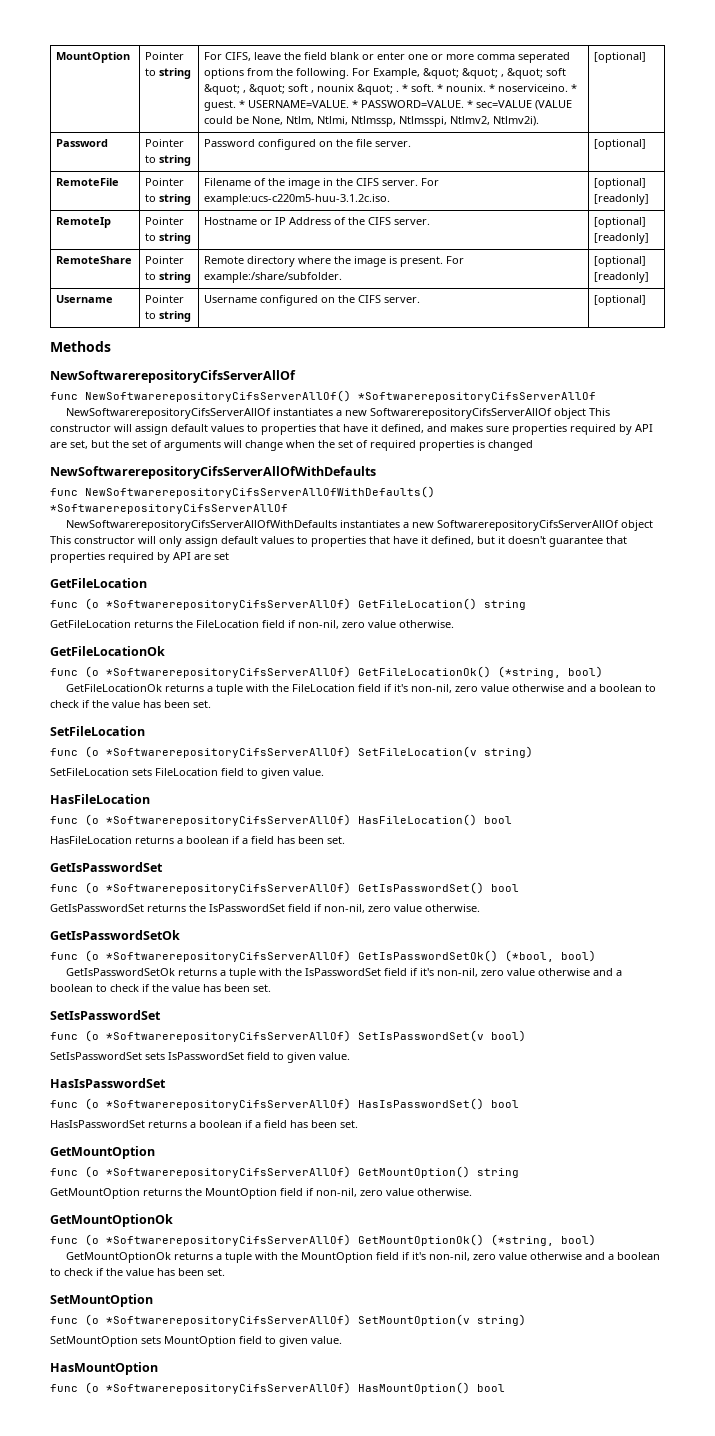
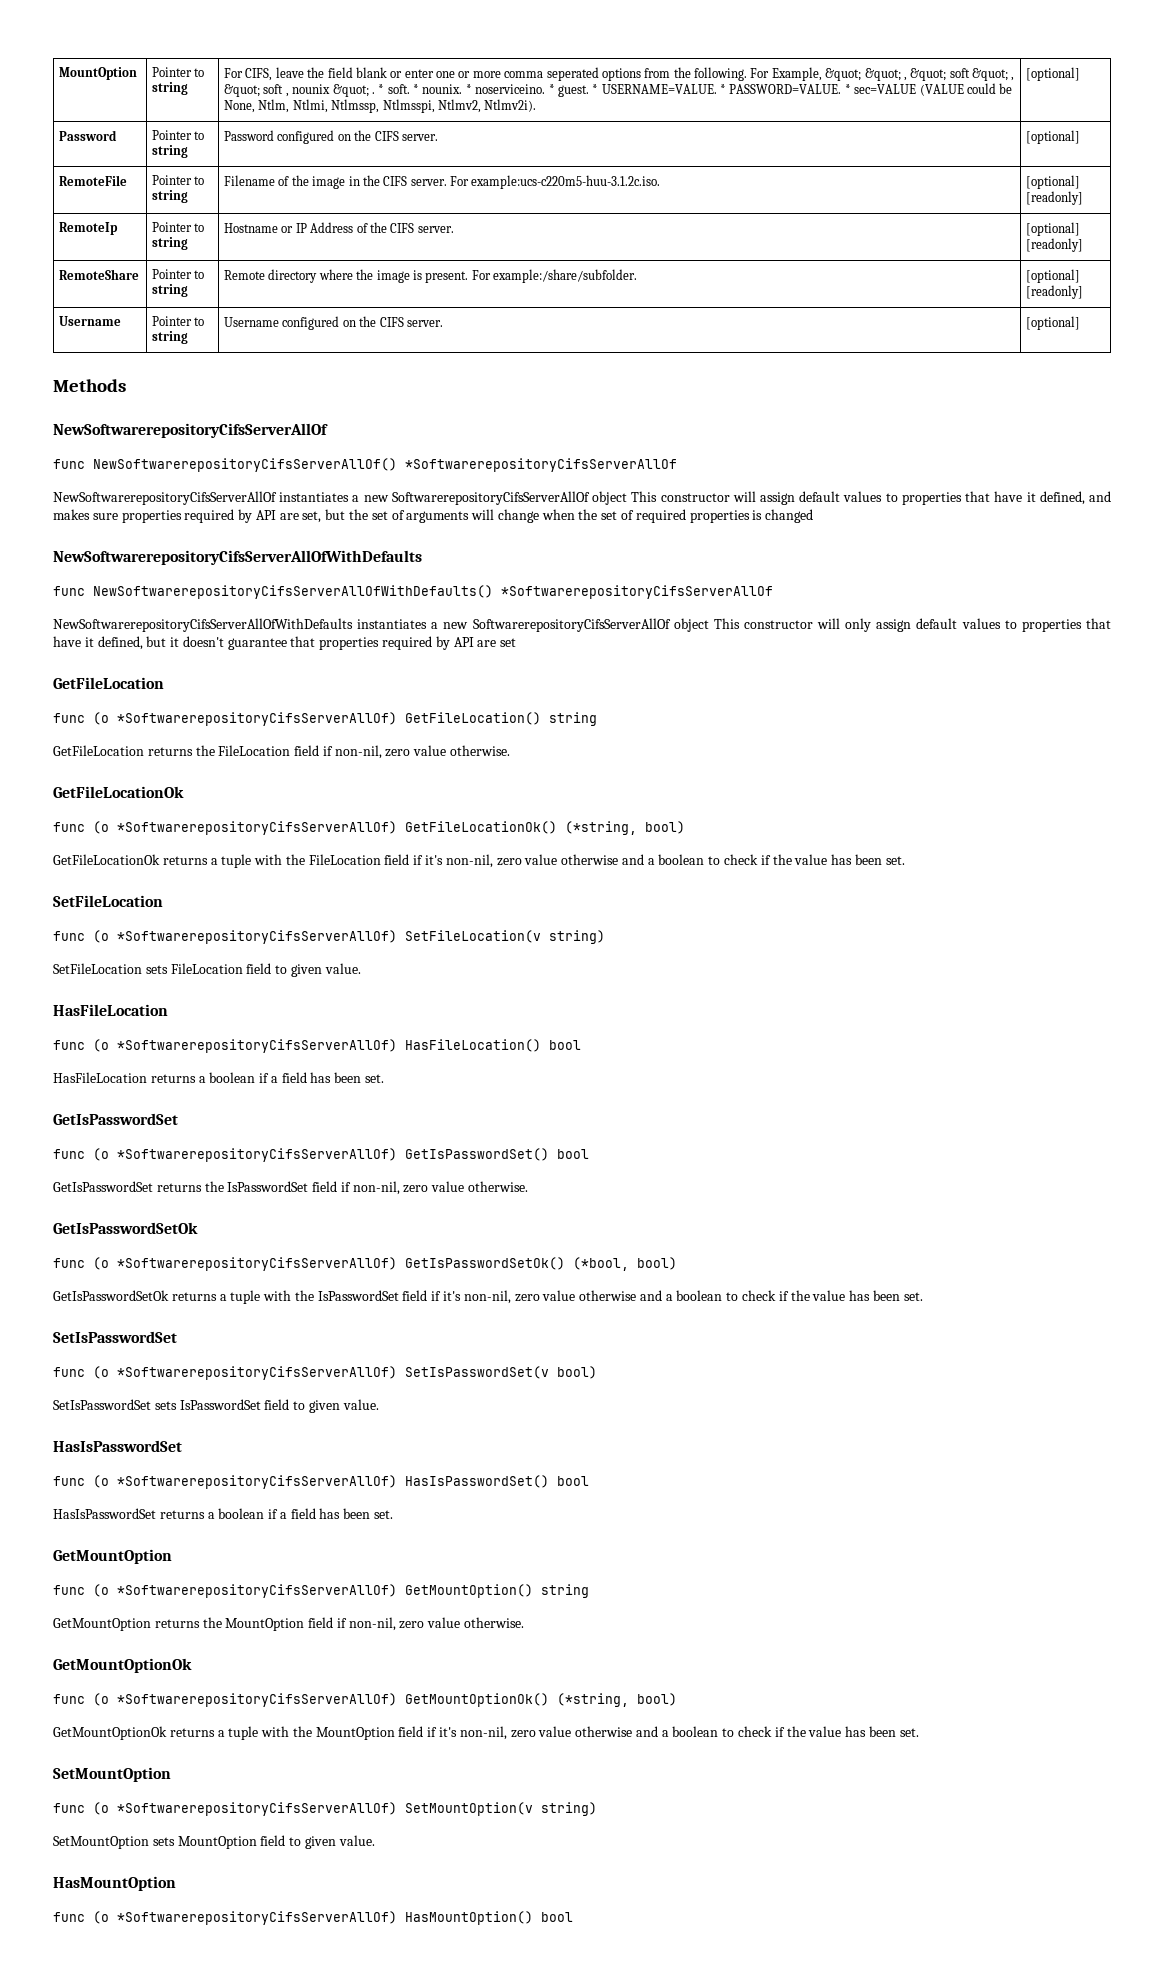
[356,139,373,147] file -> [374,131,399,141] CIFS

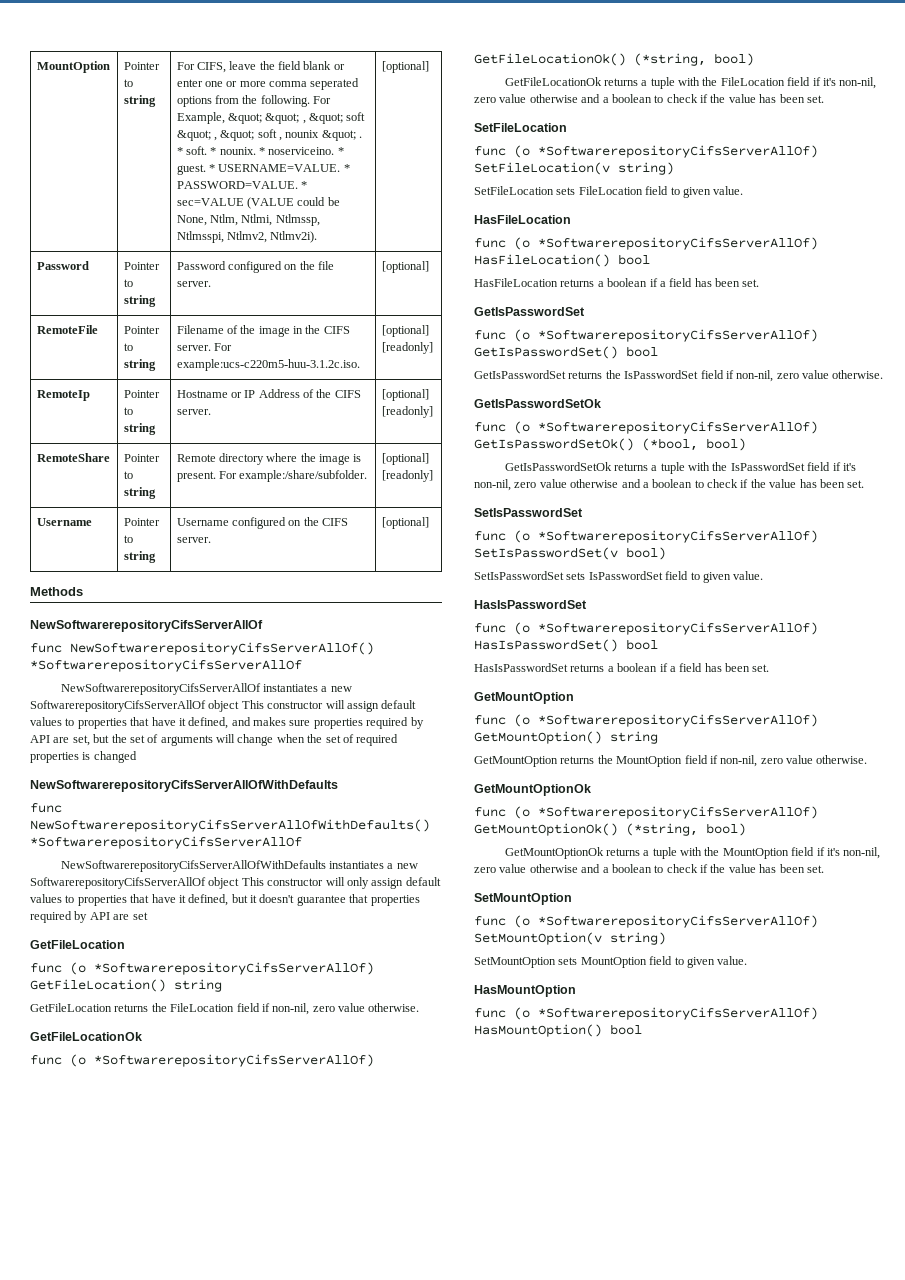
[374,131,399,141] CIFS -> [318,261,335,270] file

